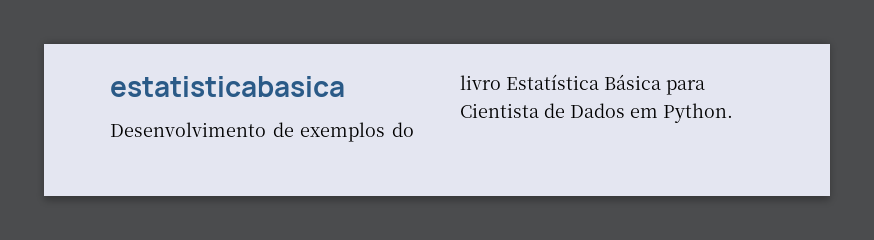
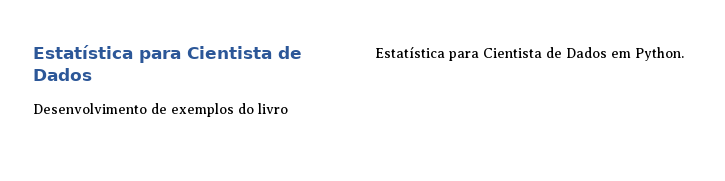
[110,76,345,97] estatisticabasica -> [33,45,302,63] [33,68,92,81] Estatística para Cientista de Dados
[604,74,661,90] Básica -> (445, 52) none

